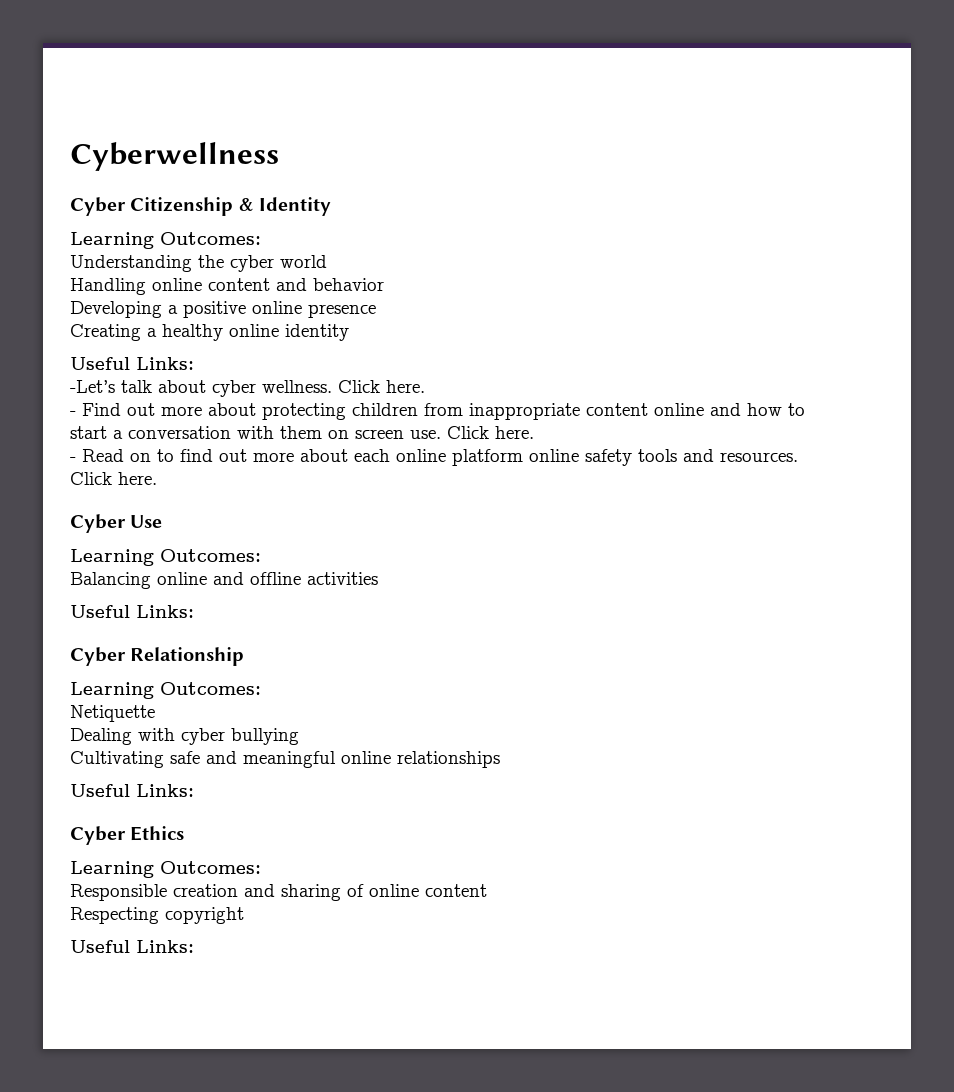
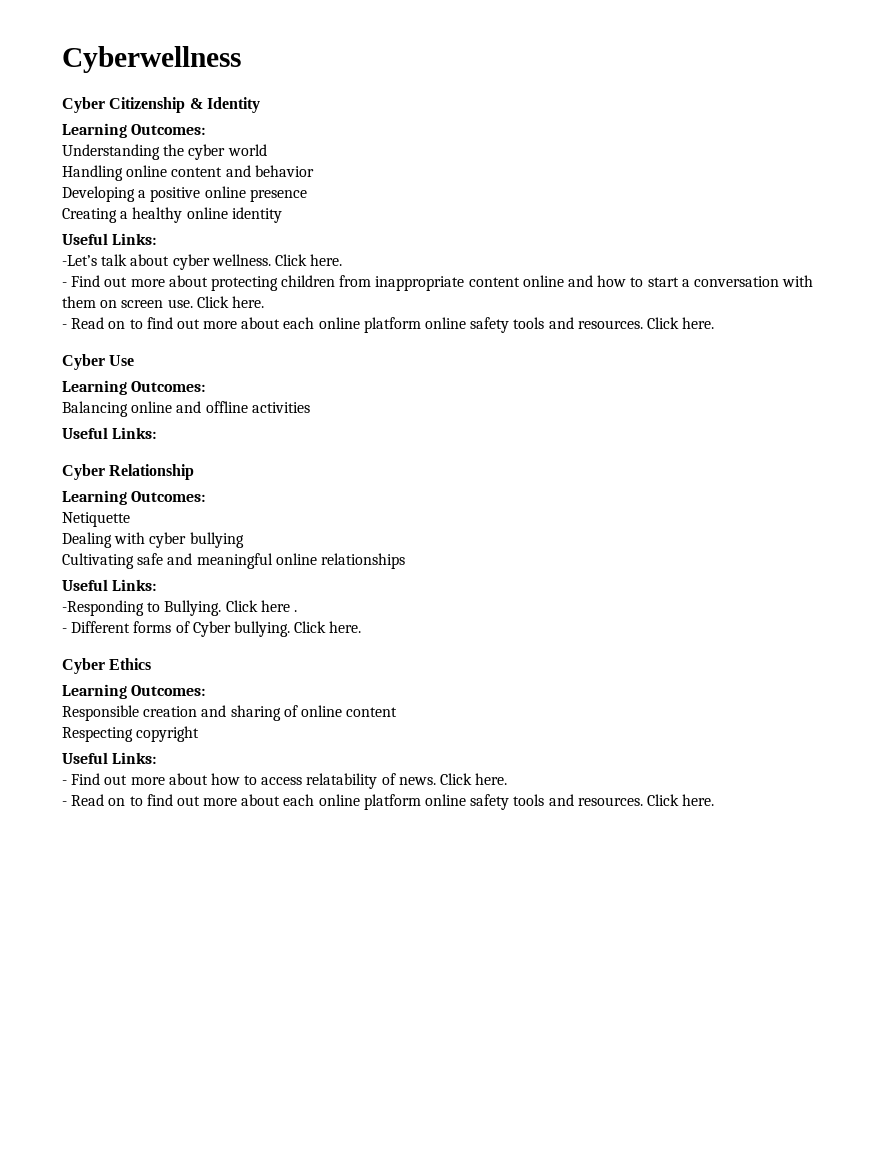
(194, 790) none -> [62,600,297,616] [62,621,362,637] // -Responding to Bullying. Click here . // - Different forms of Cyber bullying. Click here.
(194, 946) none -> [62,773,508,789] [62,794,715,810] // - Find out more about how to access relatability of news. Click here. // - Read on to find out more about each online platform online safety tools and resources. Click here.

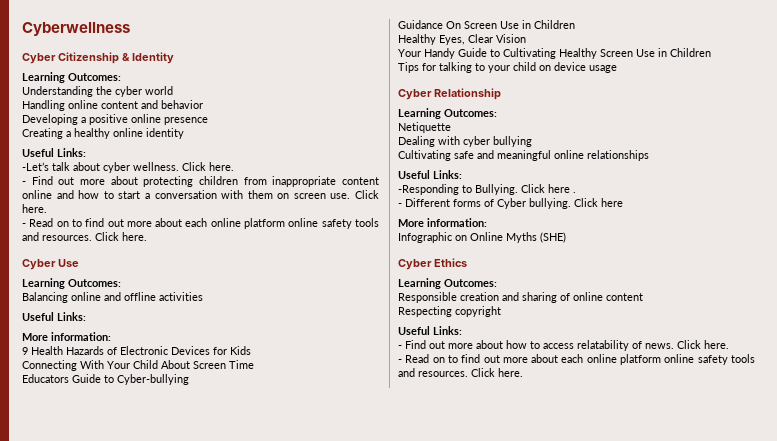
(157, 433) none -> [22,332,111,341] [22,346,251,355] [22,360,254,371] [22,374,189,385] [398,20,575,29] [398,34,526,45] [398,48,711,59] [398,62,617,73] // More information: // 9 Health Hazards of Electronic Devices for Kids // Connecting With Your Child About Screen Time // Educators Guide to Cyber-bullying // Guidance On Screen Use in Children // Healthy Eyes, Clear Vision // Your Handy Guide to Cultivating Healthy Screen Use in Children // Tips for talking to your child on device usage
[329,621,362,633] here. -> [601,198,623,207] [398,218,487,227] [398,232,566,243] here // More information: // Infographic on Online Myths (SHE)

